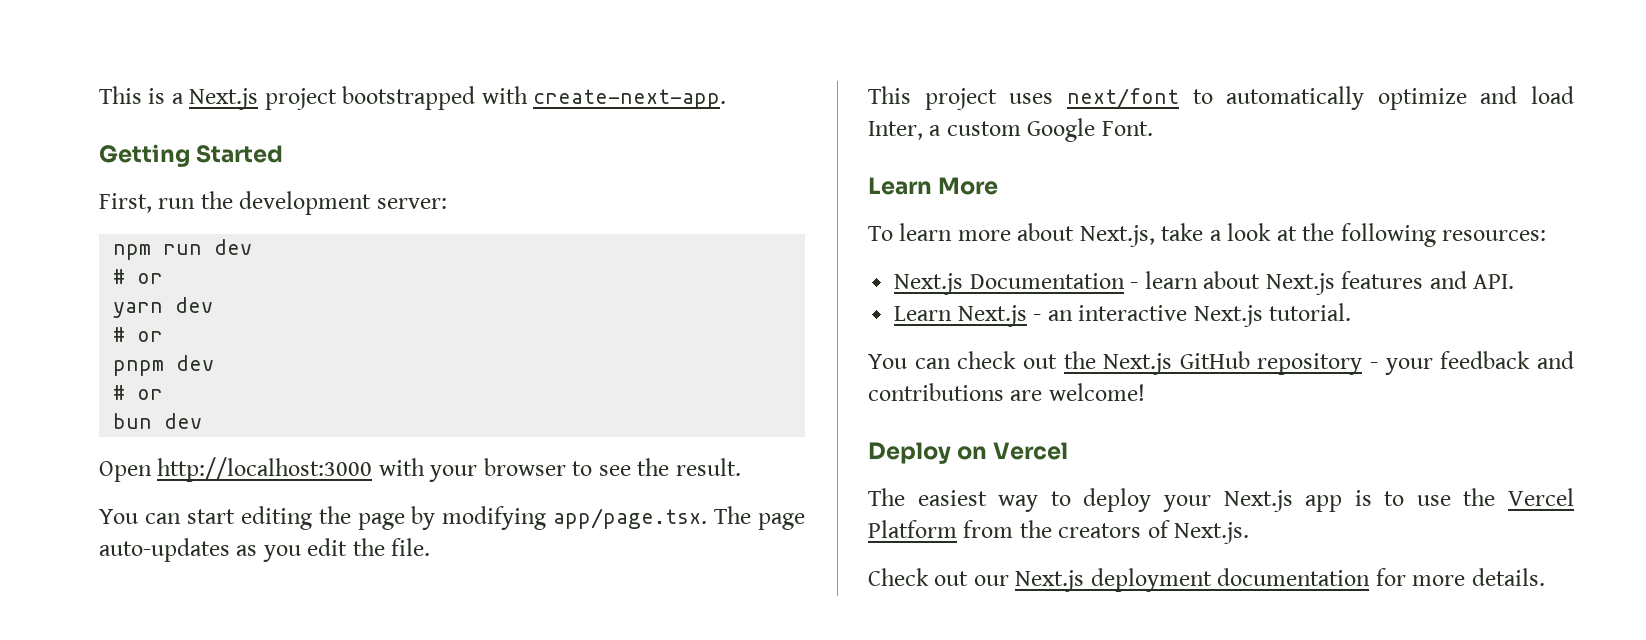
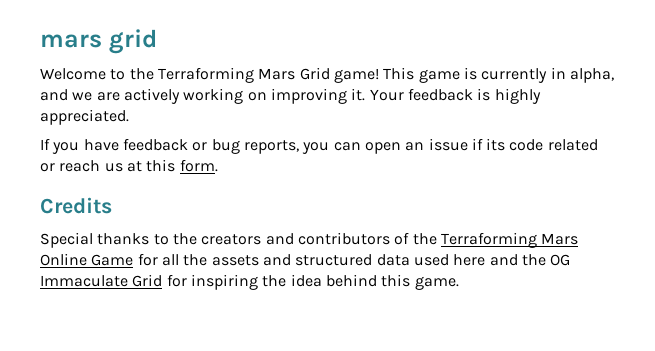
[99,86,727,110] [99,144,284,167] [99,191,447,215] [113,239,253,260] [113,269,164,284] [113,297,214,318] [113,327,164,342] [113,355,215,376] [113,385,164,400] [113,413,203,429] [99,457,741,482] [99,506,805,530] [99,538,431,562] [868,86,1574,110] [868,118,1153,142] [868,177,999,195] [868,223,1547,247] [894,271,1515,295] [894,303,1352,327] [868,351,1574,375] [868,383,1145,401] [868,442,1069,464] [868,488,1574,512] [868,520,1250,544] [868,568,1545,592] This is a Next.js project bootstrapped with create-next-app. // Getting Started // First, run the development server: // npm run dev // # or // yarn dev // # or // pnpm dev // # or // bun dev // Open http://localhost:3000 with your browser to see the result. // You can start editing the page by modifying app/page.tsx. The page auto-updates as you edit the file. // This project uses next/font to automatically optimize and load Inter, a custom Google Font. // Learn More // To learn more about Next.js, take a look at the following resources: // Next.js Documentation - learn about Next.js features and API. // Learn Next.js - an interactive Next.js tutorial. // You can check out the Next.js GitHub repository - your feedback and contributions are welcome! // Deploy on Vercel // The easiest way to deploy your Next.js app is to use the Vercel Platform from the creators of Next.js. // Check out our Next.js deployment documentation for more details. -> [40,29,157,54] [40,67,614,83] [40,88,541,104] [40,109,129,125] [40,138,598,154] [40,159,218,172] [40,197,112,214] [40,232,579,248] [40,253,571,266] [40,274,459,290] mars grid // Welcome to the Terraforming Mars Grid game! This game is currently in alpha, and we are actively working on improving it. Your feedback is highly appreciated. // If you have feedback or bug reports, you can open an issue if its code related or reach us at this form. // Credits // Special thanks to the creators and contributors of the Terraforming Mars Online Game for all the assets and structured data used here and the OG Immaculate Grid for inspiring the idea behind this game.

